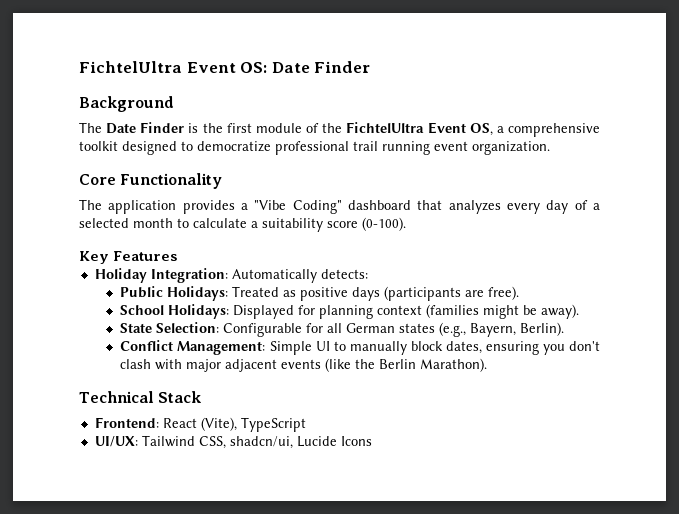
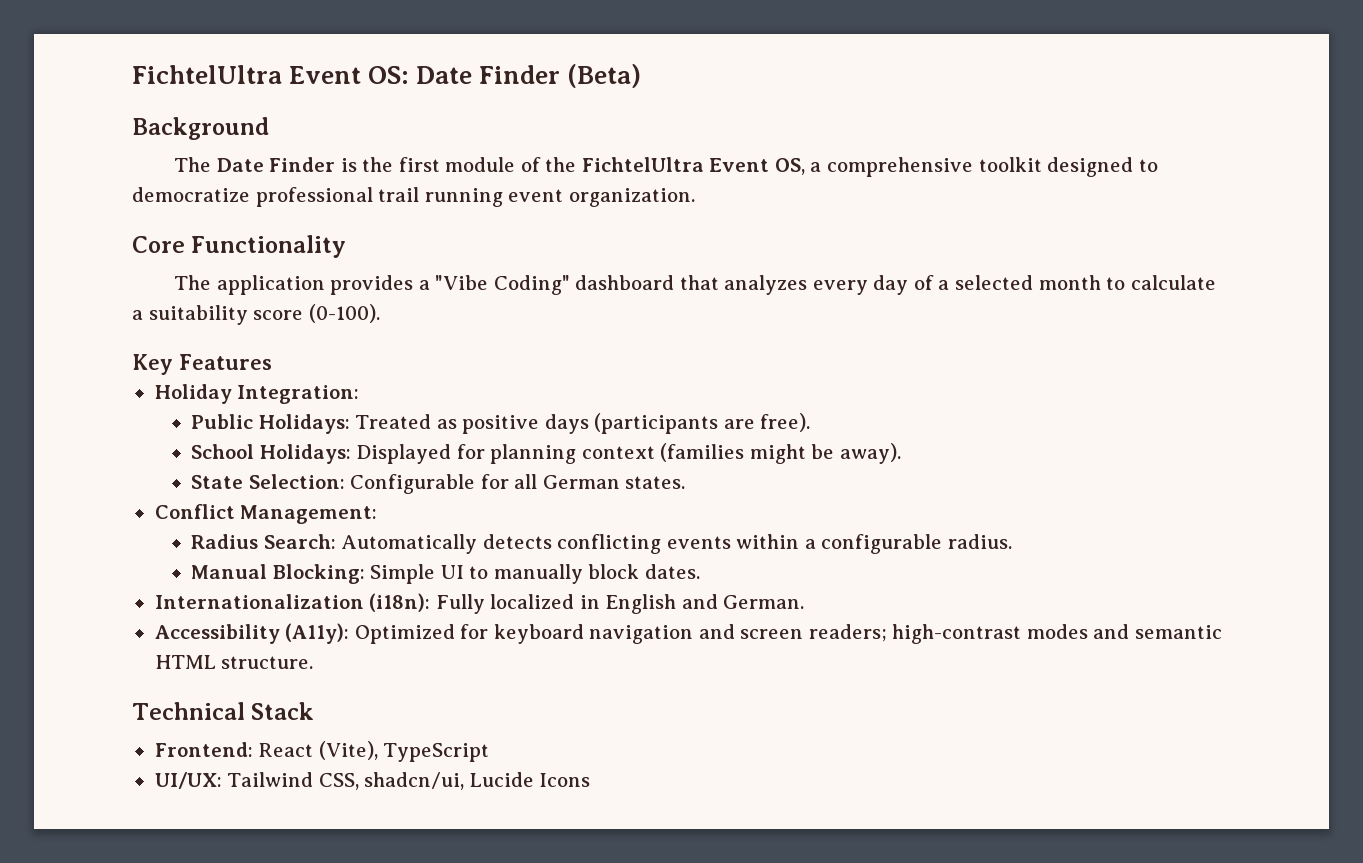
(371, 67) none -> [567,64,642,88] (Beta)
[231,269,368,283] Automatically detects: -> (360, 394) none
[399,322,565,337] [120,340,266,355] states (e.g., Bayern, Berlin). // Conflict Management: -> [625,476,686,489] [154,504,378,524] [191,534,1012,554] [191,564,365,584] states. // Conflict Management: // Radius Search: Automatically detects conflicting events within a configurable radius. // Manual Blocking:
[445,341,600,355] [120,358,488,372] dates, ensuring you don't clash with major adjacent events (like the Berlin Marathon). -> [644,564,700,579] [154,593,805,614] [154,623,1222,644] [154,655,314,669] dates. // Internationalization (i18n): Fully localized in English and German. // Accessibility (A11y): Optimized for keyboard navigation and screen readers; high-contrast modes and semantic HTML structure.

